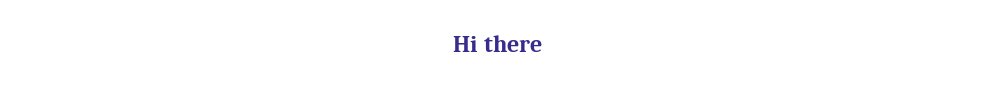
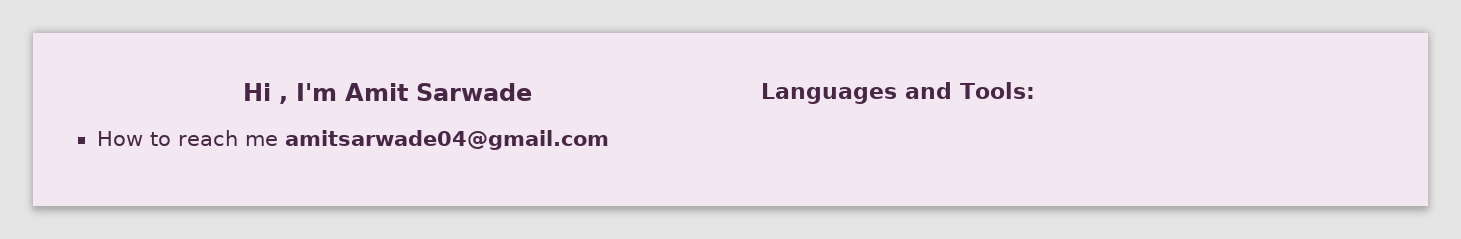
[483,35,542,52] there -> [278,83,532,104] [96,130,609,150] [761,82,1035,104] , I'm Amit Sarwade // How to reach me amitsarwade04@gmail.com // Languages and Tools:

